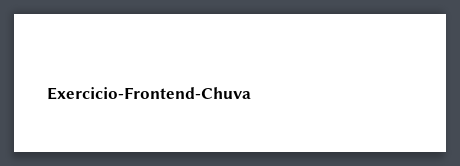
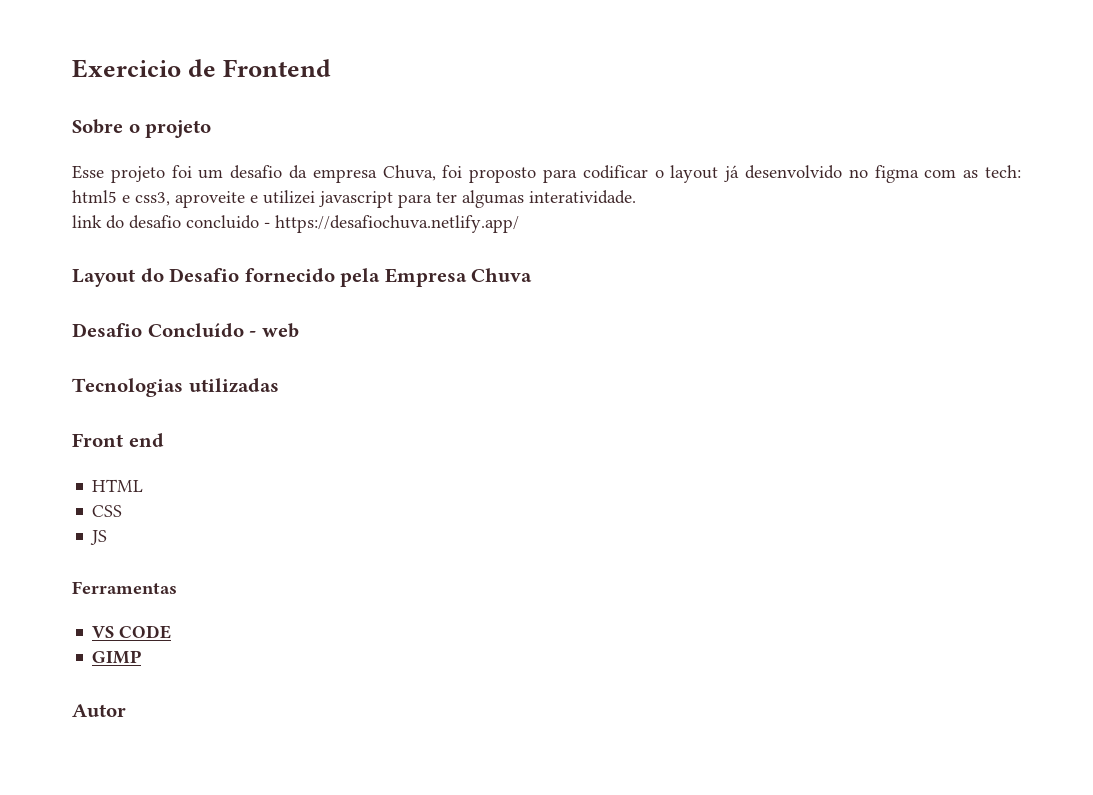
[47,87,251,100] Exercicio-Frontend-Chuva -> [72,59,332,78] [72,119,212,138] [72,165,1021,183] [72,190,636,208] [72,215,519,233] [72,268,533,287] [72,323,299,338] [72,378,279,397] [72,433,164,447] [92,479,144,492] [92,505,123,517] [90,530,108,545] [72,581,177,594] [92,625,172,639] [92,650,142,664] [72,704,126,717] Exercicio de Frontend // Sobre o projeto // Esse projeto foi um desafio da empresa Chuva, foi proposto para codificar o layout já desenvolvido no figma com as tech: html5 e css3, aproveite e utilizei javascript para ter algumas interatividade. // link do desafio concluido - https://desafiochuva.netlify.app/ // Layout do Desafio fornecido pela Empresa Chuva // Desafio Concluído - web // Tecnologias utilizadas // Front end // HTML // CSS // JS // Ferramentas // VS CODE // GIMP // Autor

